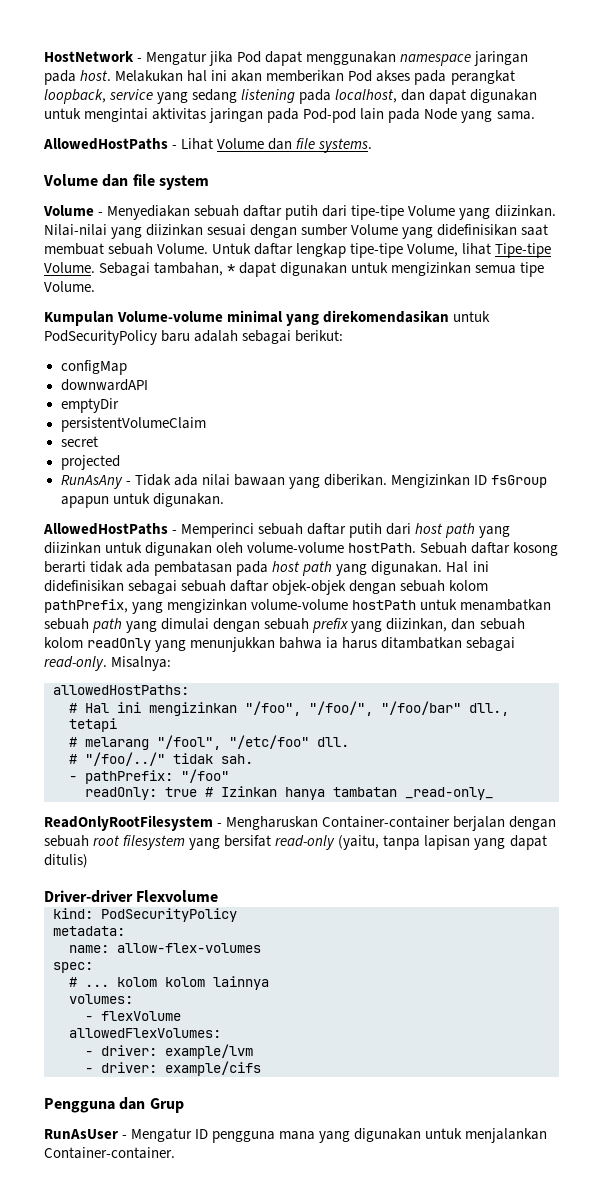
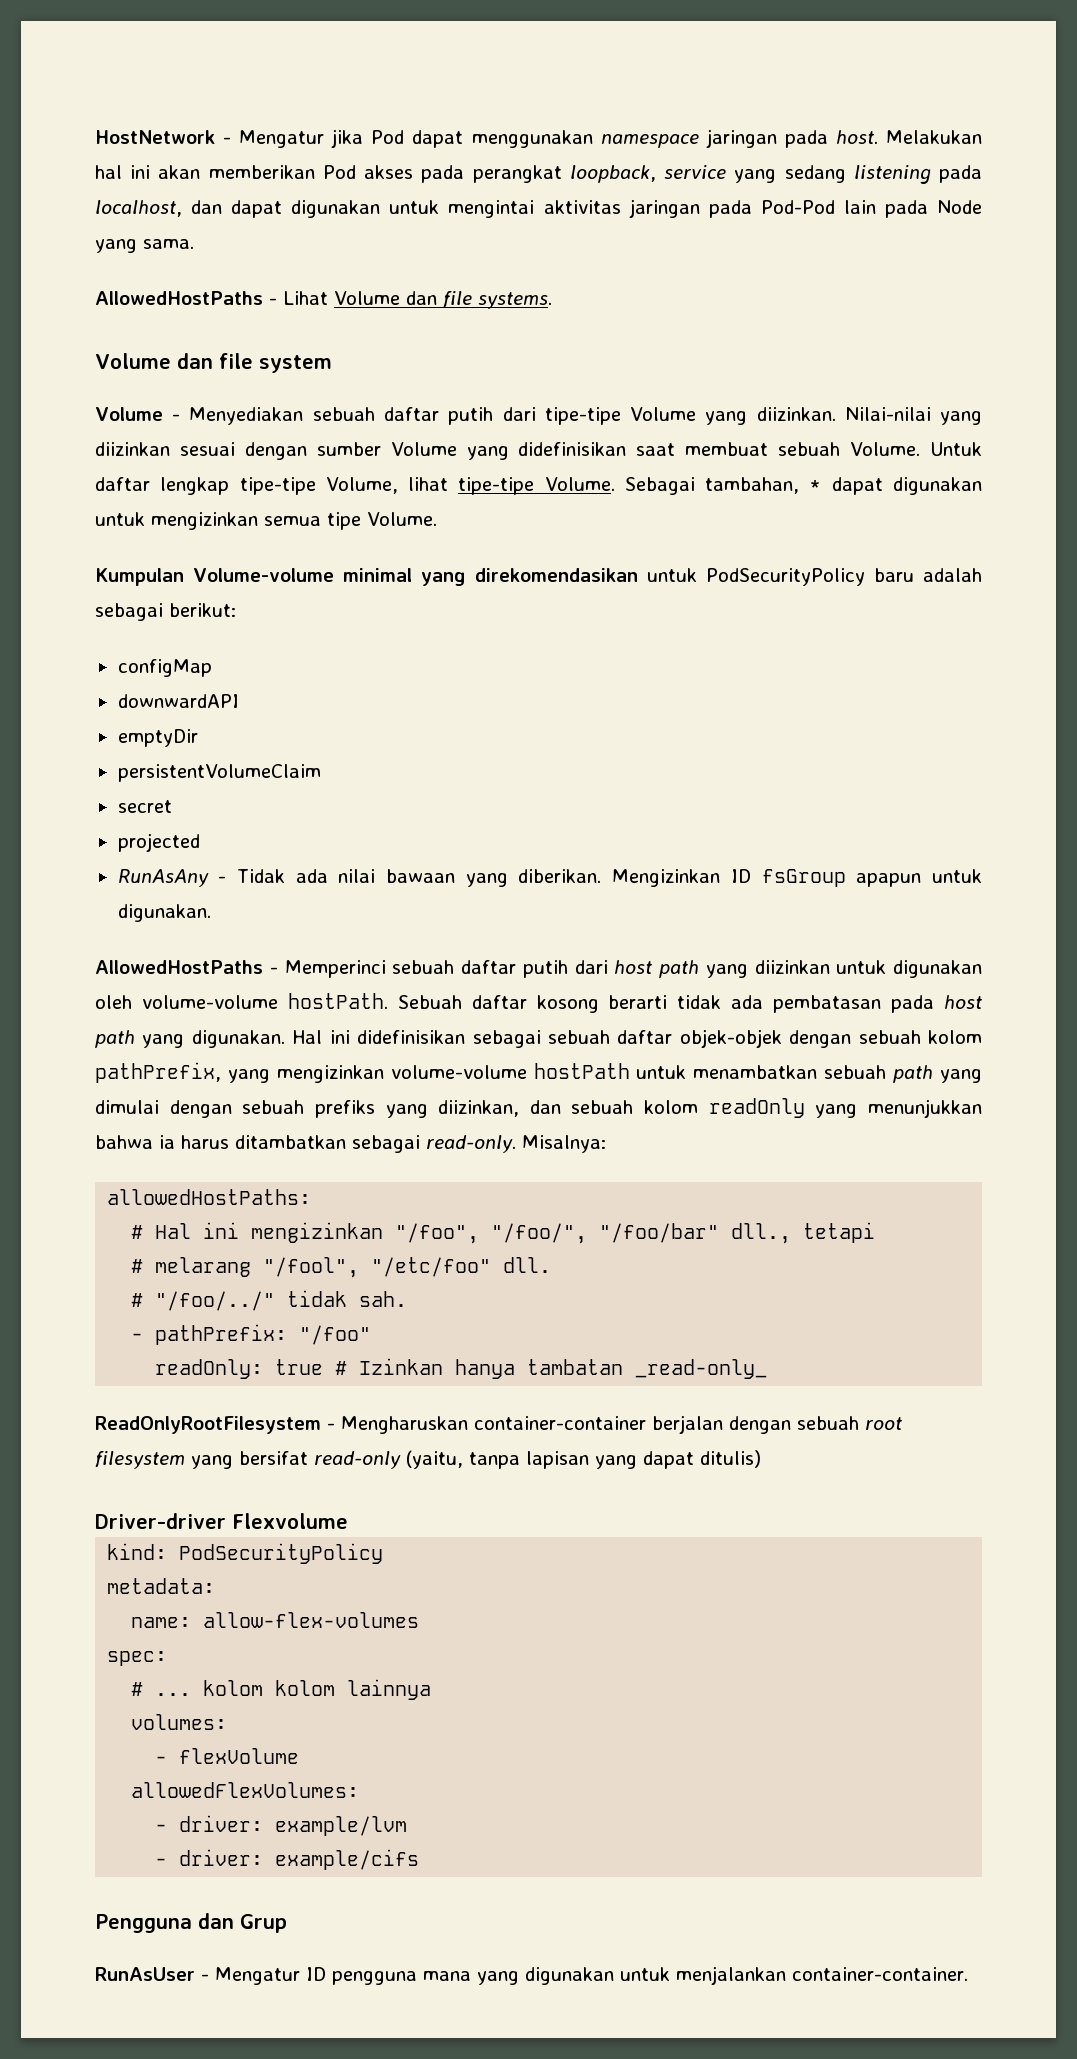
[303,108,357,123] Pod-pod -> [760,200,835,214] Pod-Pod
[495,243,552,258] Tipe-tipe -> [458,477,535,495] tipe-tipe
[312,618,349,633] prefix -> [314,1100,375,1118] prefiks
[322,816,451,828] Container-container -> [474,1416,646,1430] container-container
[44,1147,175,1159] Container-container. -> [792,1967,968,1981] container-container.

